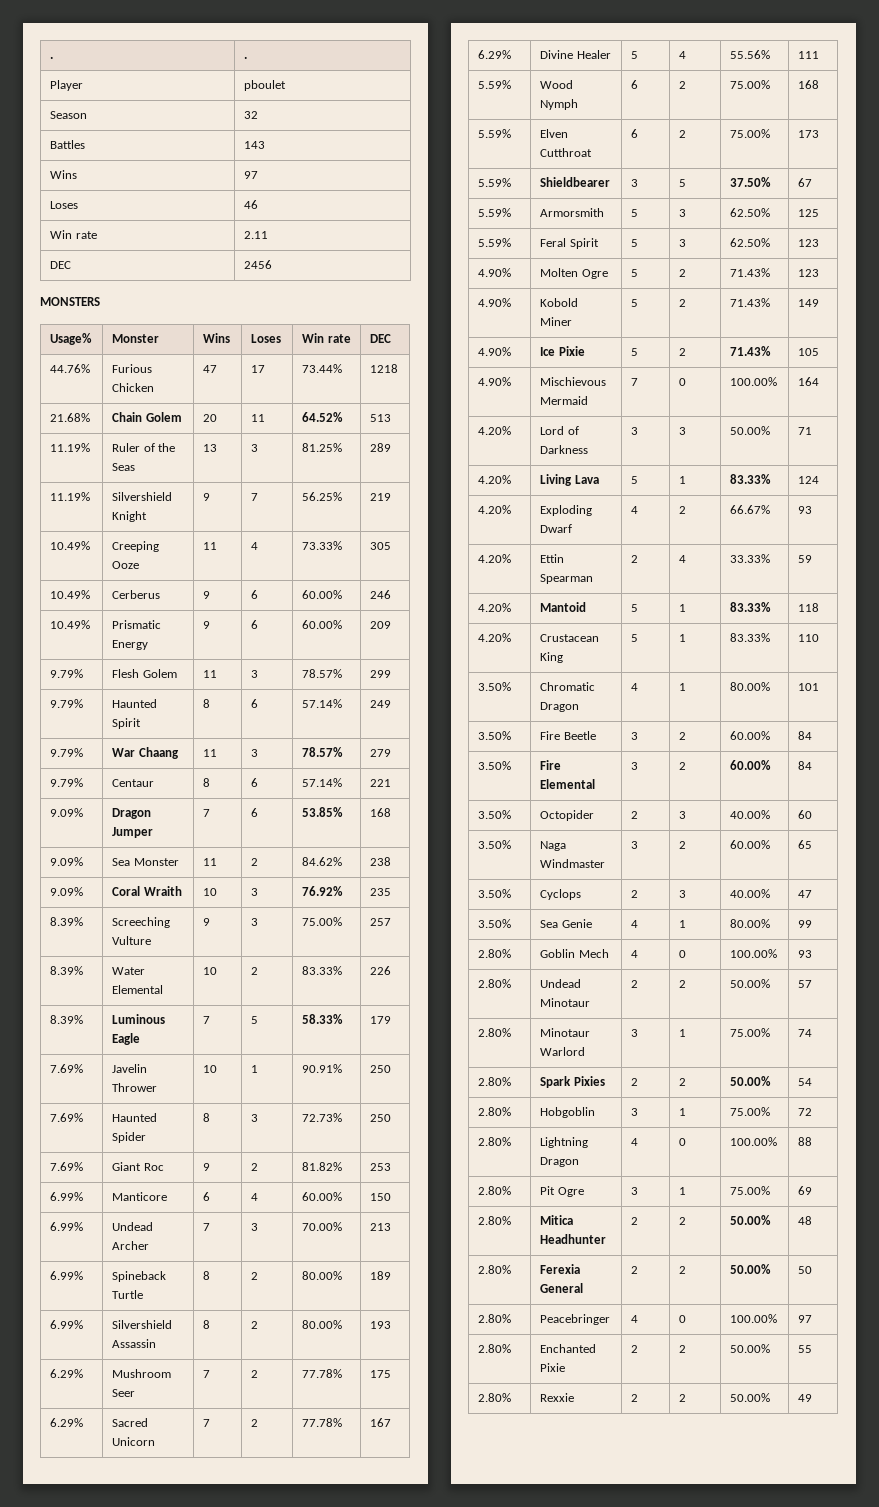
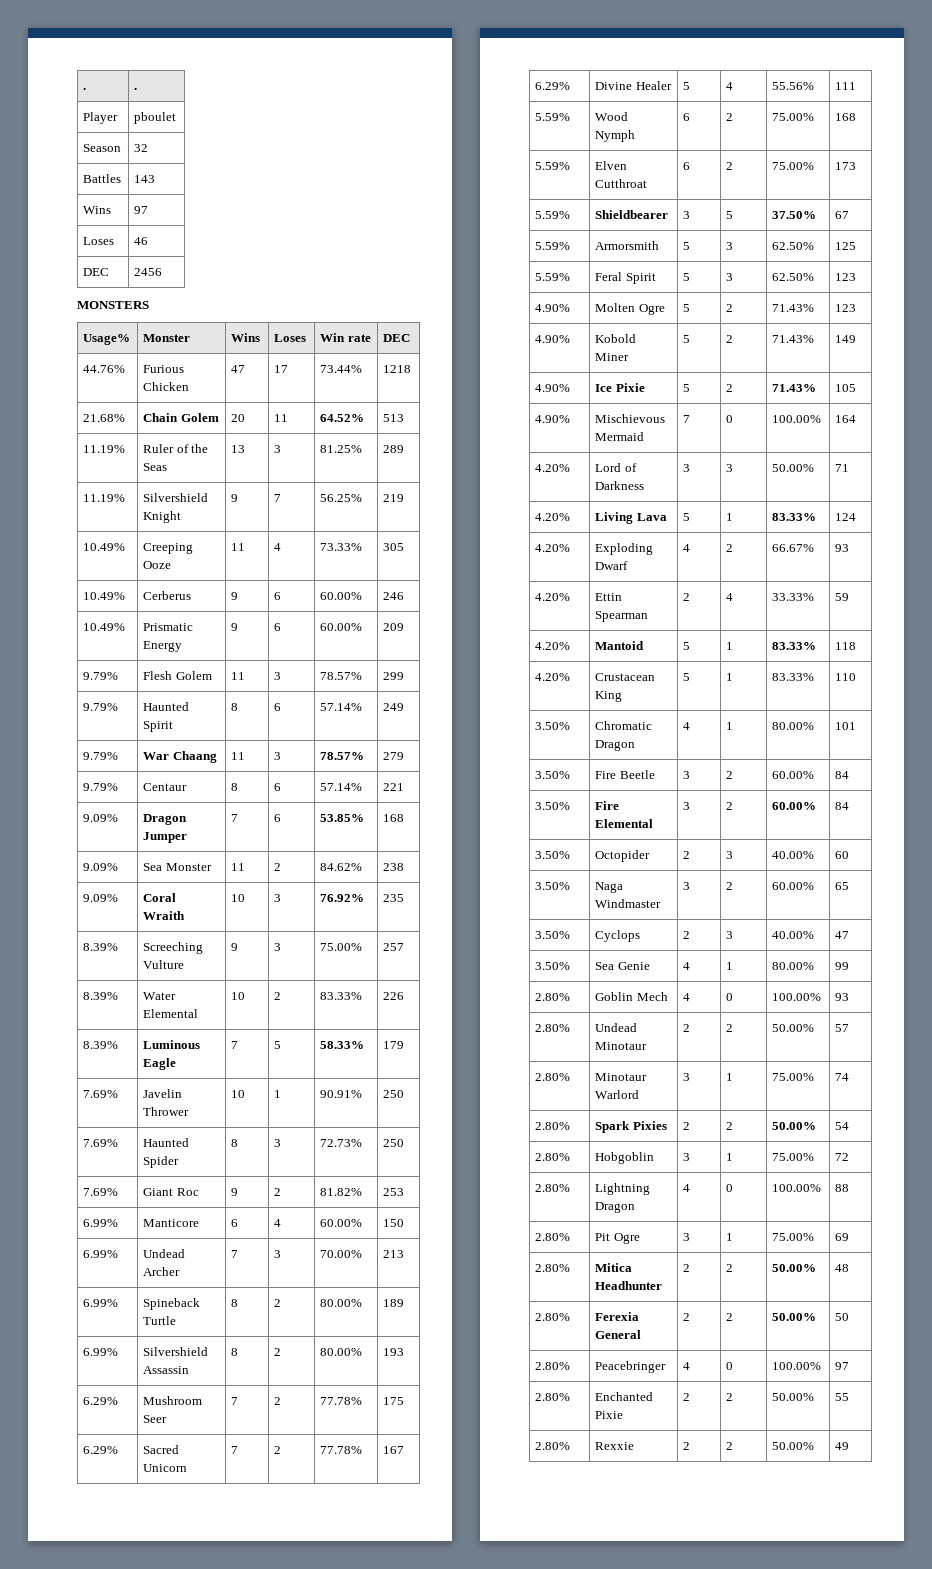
[50,230,97,239] [244,231,269,239] // Win rate | 2.11 -> (149, 241) none

